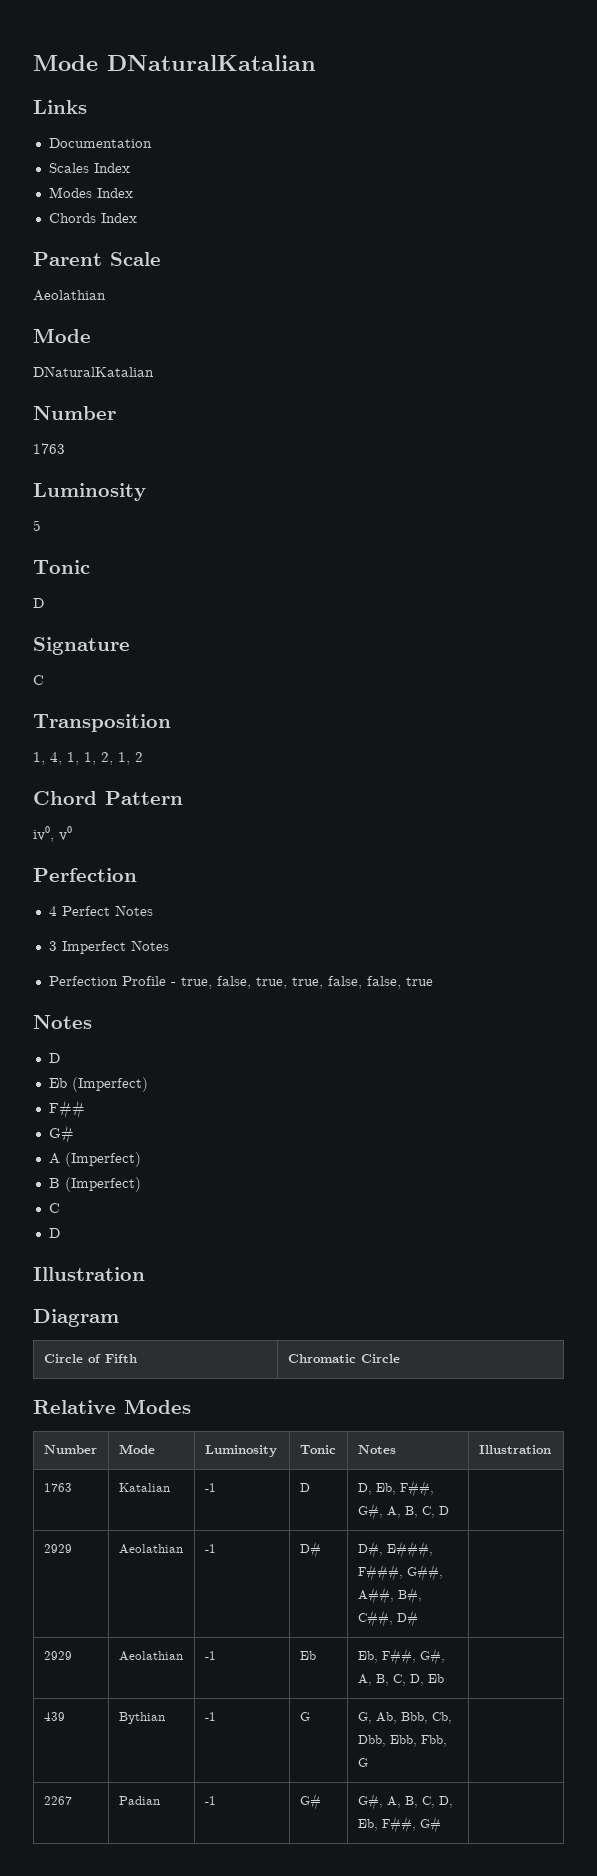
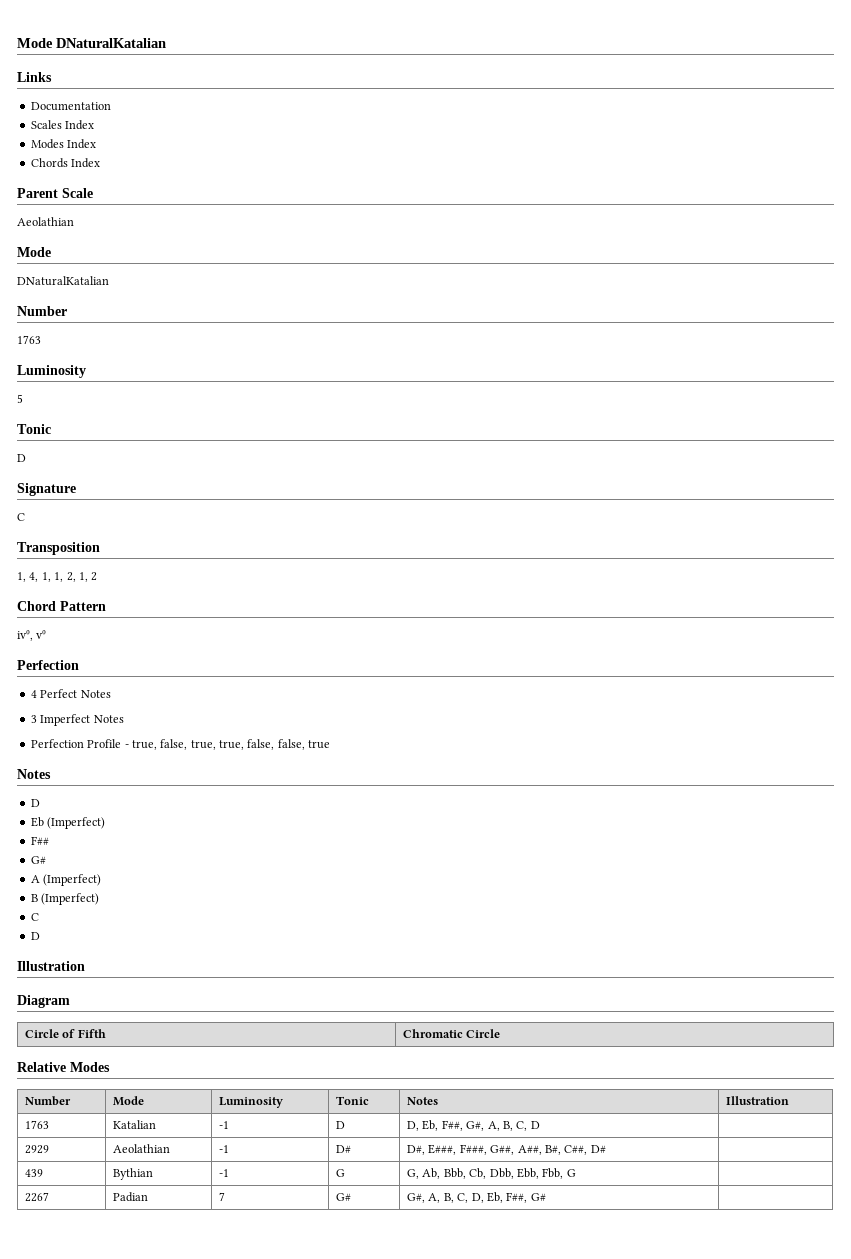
[43,1651,72,1660] [118,1651,183,1661] [204,1651,216,1660] [299,1651,316,1660] [357,1648,445,1665] [357,1674,444,1686] // 2929 | Aeolathian | -1 | Eb | Eb, F##, G#, A, B, C, D, Eb | -> (606, 1149) none
[204,1796,216,1805] -1 -> [219,1192,226,1201] 7

